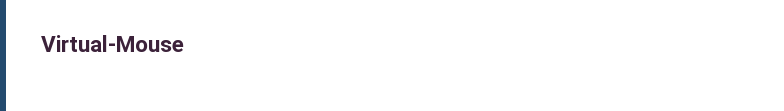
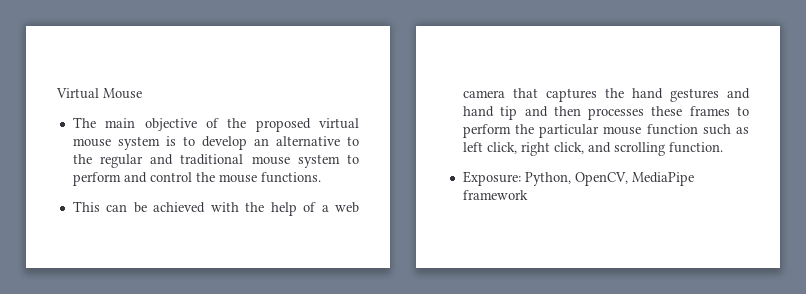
[41,35,184,52] Virtual-Mouse -> [56,88,142,99] [72,117,359,132] [72,136,359,150] [72,154,360,168] [72,172,321,186] [72,201,359,216] [462,88,750,102] [462,106,749,120] [462,124,749,138] [462,142,723,156] [462,171,694,186] [462,190,528,200] Virtual Mouse // The main objective of the proposed virtual mouse system is to develop an alternative to the regular and traditional mouse system to perform and control the mouse functions. // This can be achieved with the help of a web camera that captures the hand gestures and hand tip and then processes these frames to perform the particular mouse function such as left click, right click, and scrolling function. // Exposure: Python, OpenCV, MediaPipe framework

